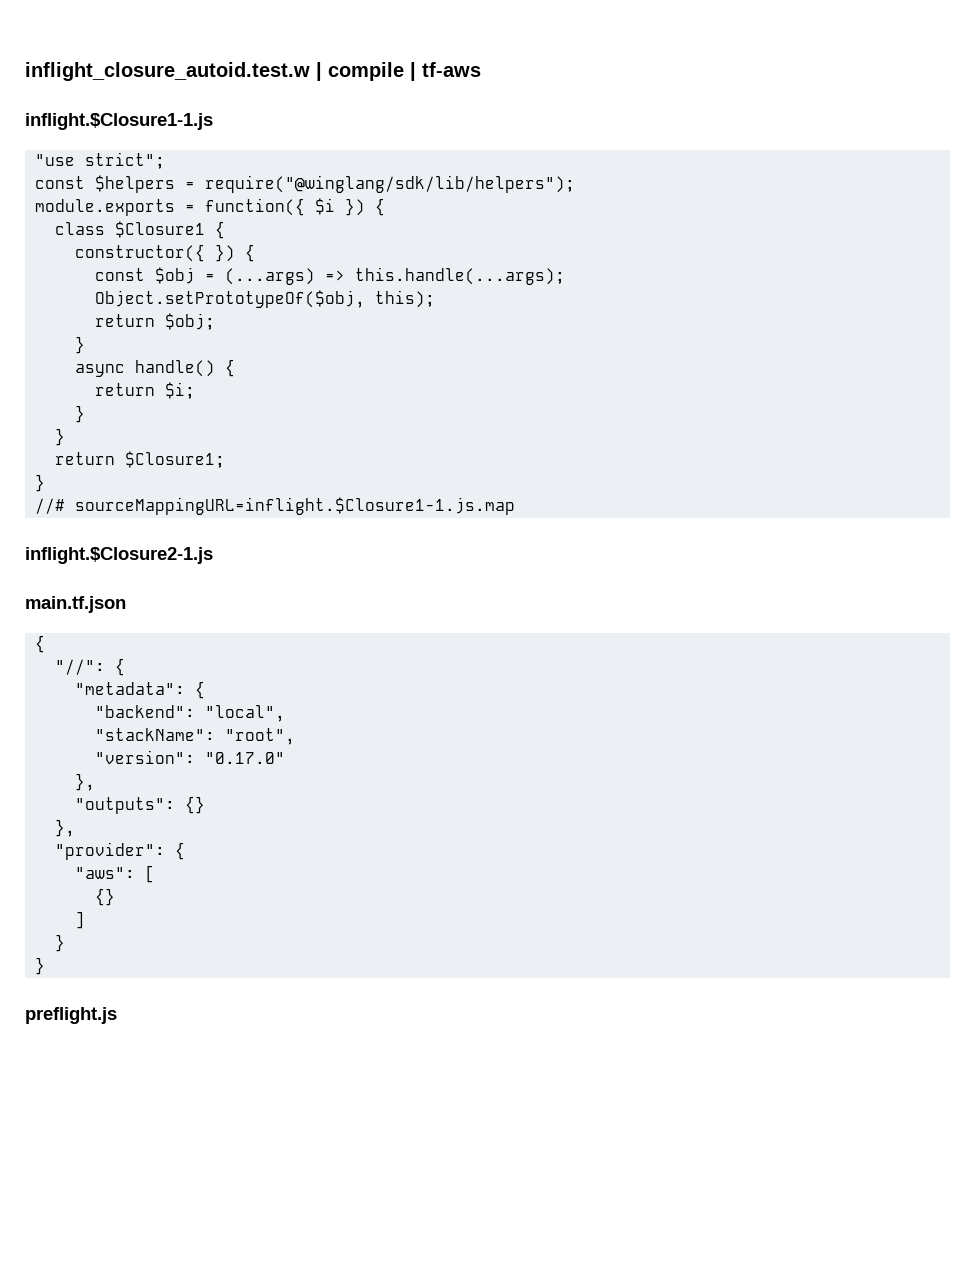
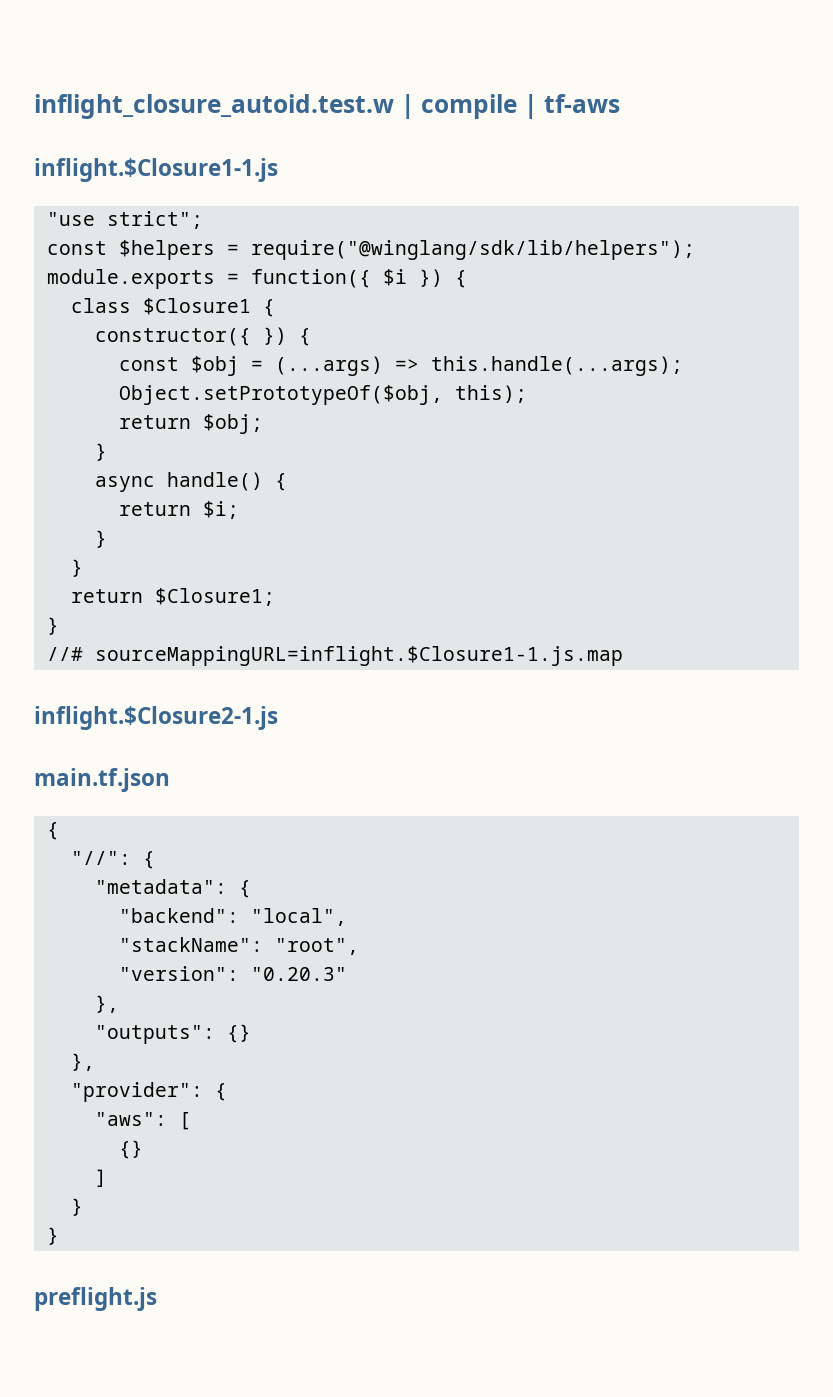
[205,752,286,764] "0.17.0" -> [250,967,347,981] "0.20.3"

